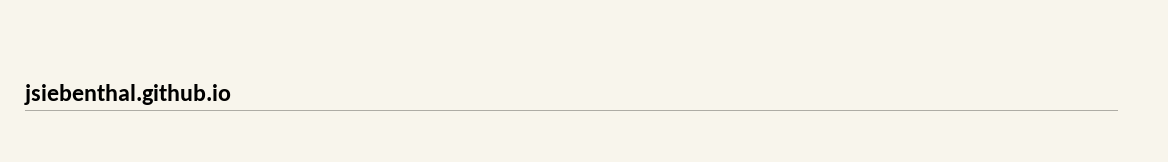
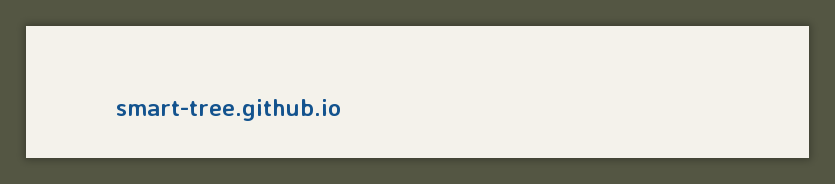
[24,84,231,105] jsiebenthal.github.io -> [116,99,341,121] smart-tree.github.io

